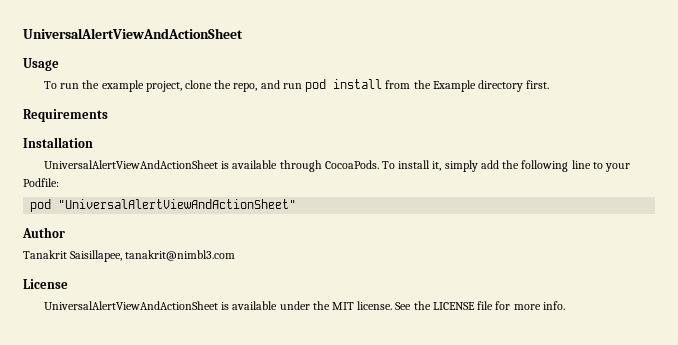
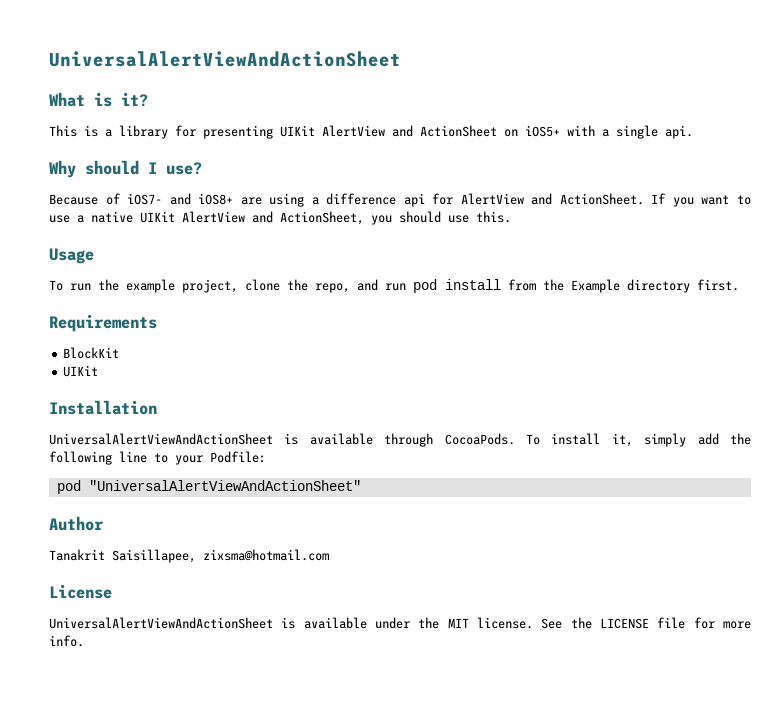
[23,28,243,39] UniversalAlertViewAndActionSheet -> [49,51,401,67] [49,92,148,107] [49,125,693,139] [49,160,202,178] [49,193,751,207] [49,211,511,225] UniversalAlertViewAndActionSheet // What is it? // This is a library for presenting UIKit AlertView and ActionSheet on iOS5+ with a single api. // Why should I use? // Because of iOS7- and iOS8+ are using a difference api for AlertView and ActionSheet. If you want to use a native UIKit AlertView and ActionSheet, you should use this.
(108, 115) none -> [63,347,120,359] [63,365,99,377] // BlockKit // UIKit
[125,250,236,261] tanakrit@nimbl3.com -> [203,549,329,561] zixsma@hotmail.com

